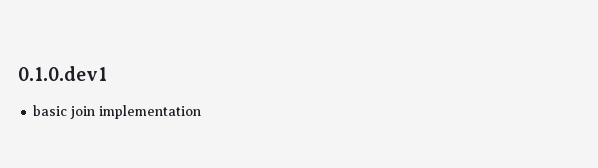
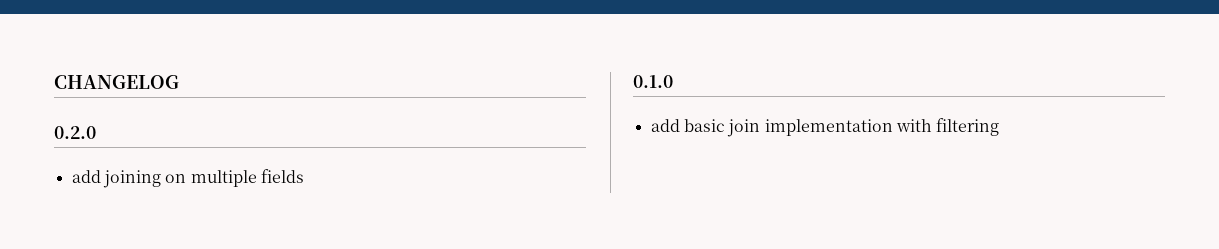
[18,66,107,81] 0.1.0.dev1 // -> [54,75,179,89] [54,126,96,139] [71,169,304,188] [633,75,673,88] [650,119,680,132] CHANGELOG // 0.2.0 // add joining on multiple fields // 0.1.0 // add
(202, 112) none -> [895,118,1000,136] with filtering

